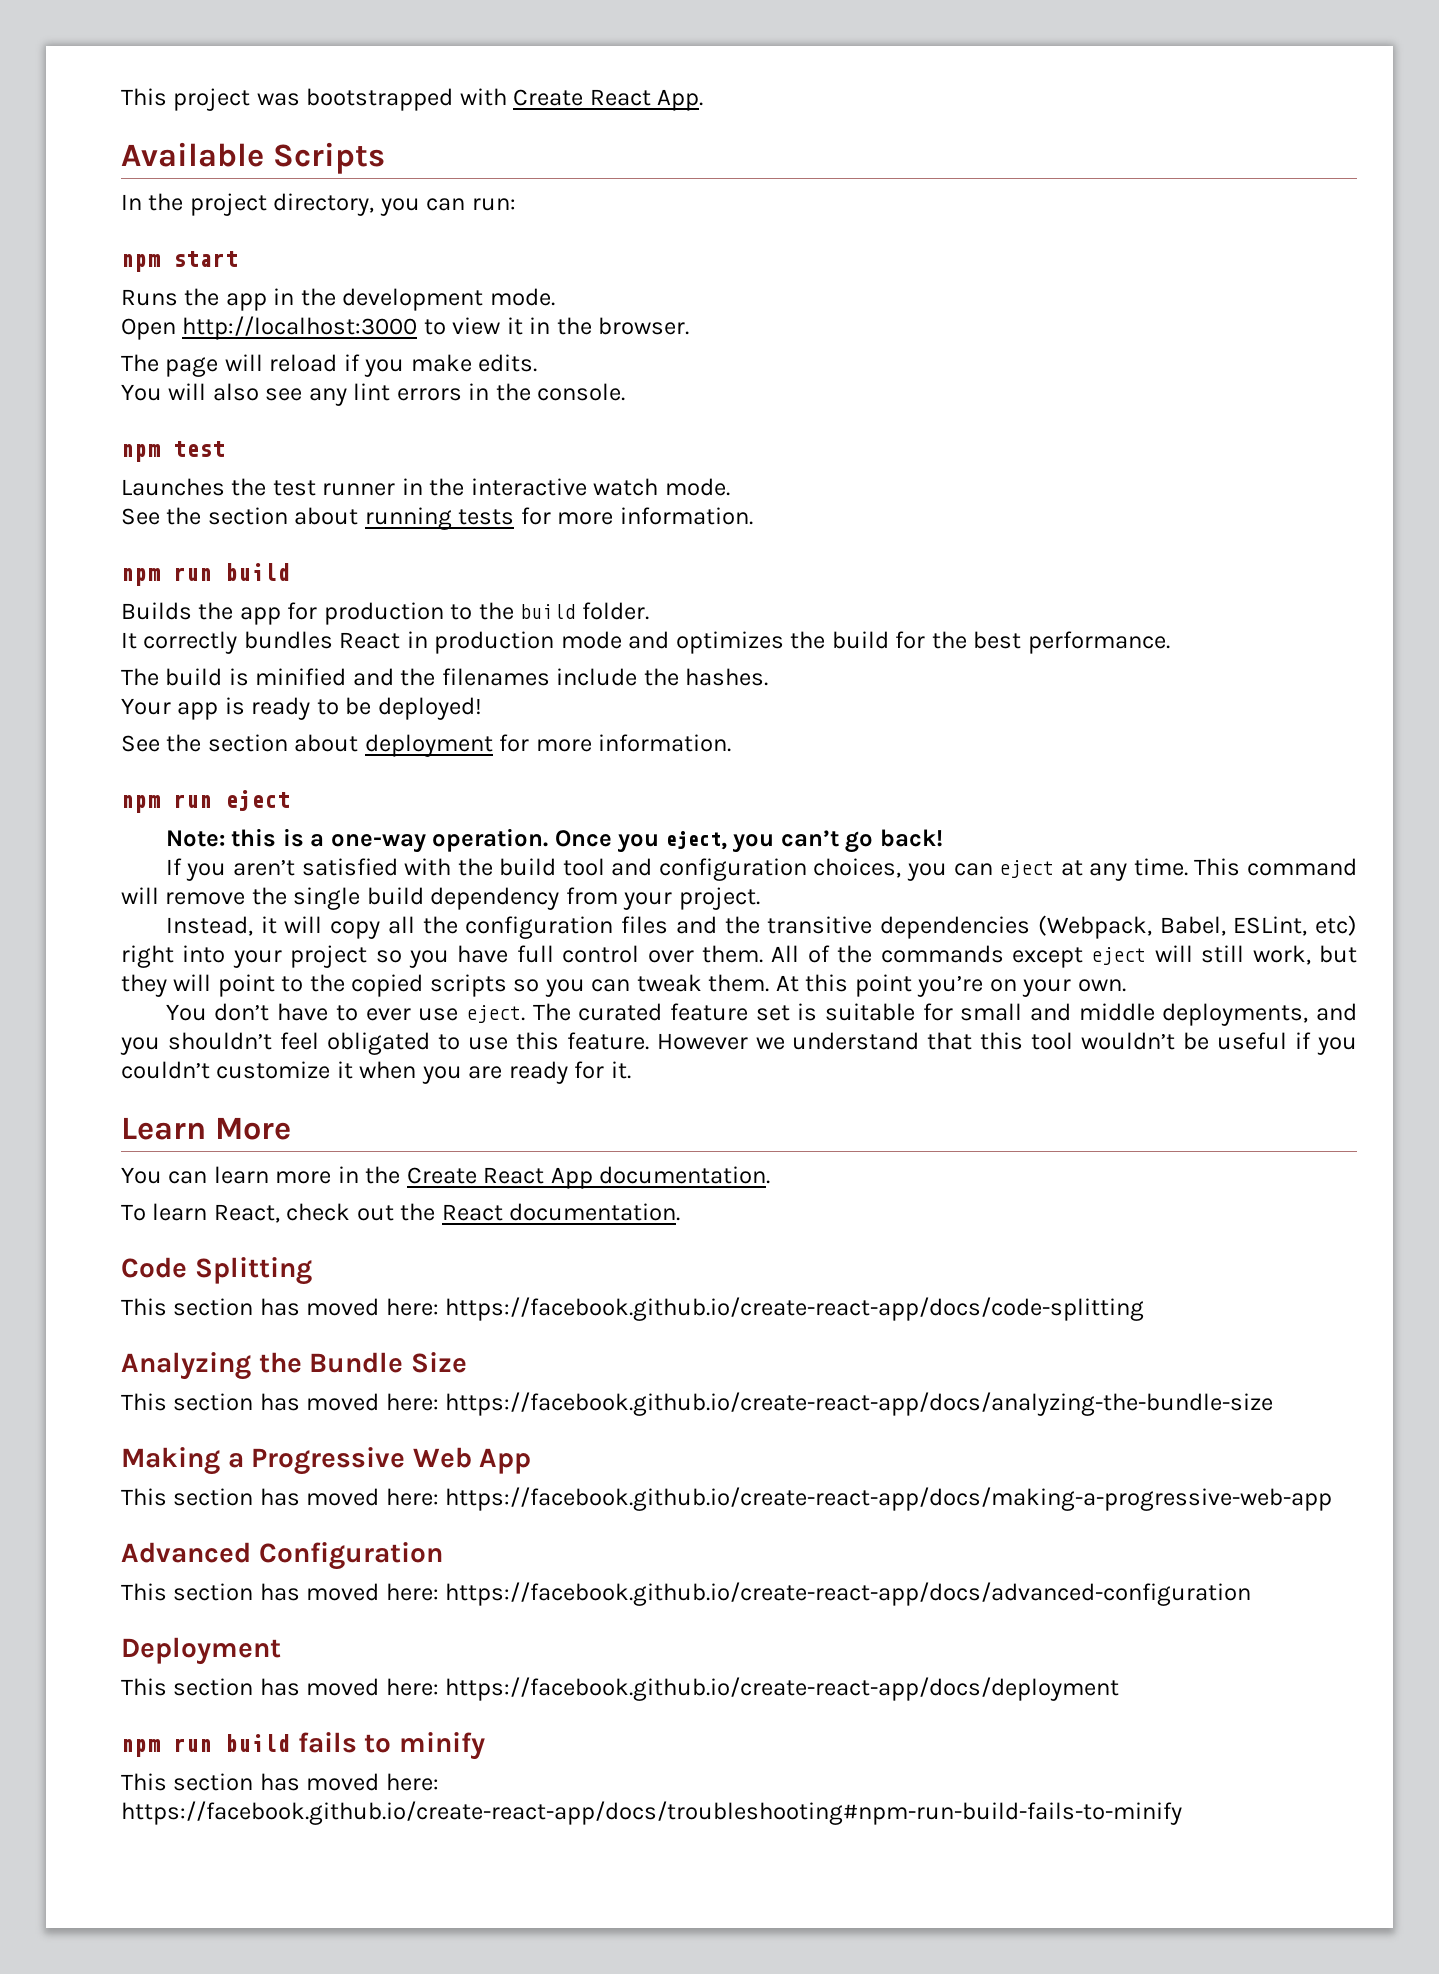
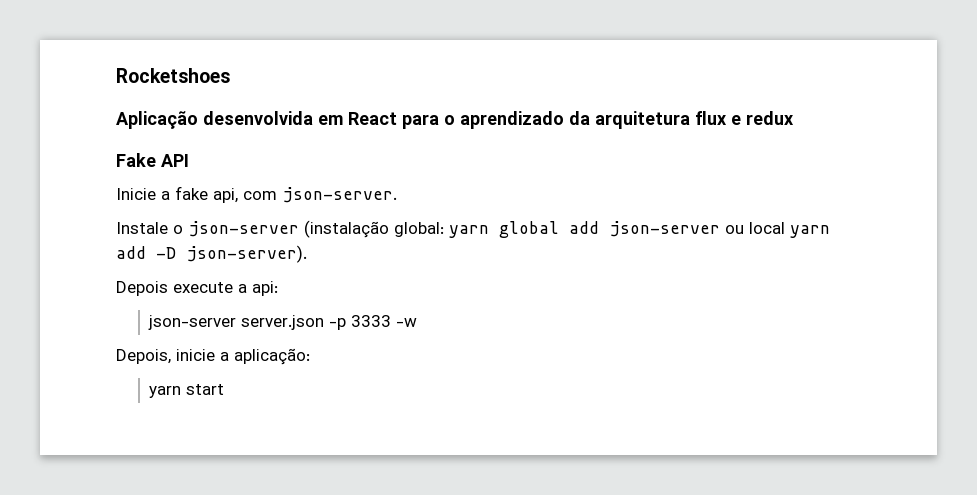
[121,88,704,111] [121,142,385,174] [121,193,516,216] [121,251,238,272] [121,288,555,311] [121,316,690,340] [121,354,538,377] [121,383,626,406] [121,441,225,462] [121,478,730,496] [121,507,753,530] [121,563,290,586] [121,602,649,625] [121,631,1170,654] [121,668,769,686] [121,697,482,720] [121,734,732,757] [121,790,290,813] [165,828,943,853] [165,858,1357,881] [121,887,760,910] [165,915,1358,939] [121,945,1357,968] [121,974,1126,997] [165,1003,1357,1026] [120,1032,1357,1055] [121,1061,631,1084] [121,1117,291,1140] [121,1166,771,1189] [121,1203,681,1223] [121,1257,312,1285] [121,1297,1145,1321] [121,1352,467,1380] [121,1392,1274,1416] [121,1447,532,1475] [121,1487,1333,1511] [121,1542,443,1570] [121,1582,1252,1606] [121,1637,281,1665] [121,1677,1120,1701] [121,1732,485,1760] [121,1773,439,1791] [121,1801,1182,1825] This project was bootstrapped with Create React App. // Available Scripts // In the project directory, you can run: // npm start // Runs the app in the development mode. // Open http://localhost:3000 to view it in the browser. // The page will reload if you make edits. // You will also see any lint errors in the console. // npm test // Launches the test runner in the interactive watch mode. // See the section about running tests for more information. // npm run build // Builds the app for production to the build folder. // It correctly bundles React in production mode and optimizes the build for the best performance. // The build is minified and the filenames include the hashes. // Your app is ready to be deployed! // See the section about deployment for more information. // npm run eject // Note: this is a one-way operation. Once you eject, you can’t go back! // If you aren’t satisfied with the build tool and configuration choices, you can eject at any time. This command will remove the single build dependency from your project. // Instead, it will copy all the configuration files and the transitive dependencies (Webpack, Babel, ESLint, etc) right into your project so you have full control over them. All of the commands except eject will still work, but they will point to the copied scripts so you can tweak them. At this point you’re on your own. // You don’t have to ever use eject. The curated feature set is suitable for small and middle deployments, and you shouldn’t feel obligated to use this feature. However we understand that this tool wouldn’t be useful if you couldn’t customize it when you are ready for it. // Learn More // You can learn more in the Create React App documentation. // To learn React, check out the React documentation. // Code Splitting // This section has moved here: https://facebook.github.io/create-react-app/docs/code-splitting // Analyzing the Bundle Size // This section has moved here: https://facebook.github.io/create-react-app/docs/analyzing-the-bundle-size // Making a Progressive Web App // This section has moved here: https://facebook.github.io/create-react-app/docs/making-a-progressive-web-app // Advanced Configuration // This section has moved here: https://facebook.github.io/create-react-app/docs/advanced-configuration // Deployment // This section has moved here: https://facebook.github.io/create-react-app/docs/deployment // npm run build fails to minify // This section has moved here: https://facebook.github.io/create-react-app/docs/troubleshooting#npm-run-build-fails-to-minify -> [116,68,230,83] [116,111,794,129] [116,153,189,167] [116,186,397,203] [116,220,830,238] [116,245,307,263] [116,281,278,296] [148,315,418,330] [116,348,310,365] [149,384,225,398] Rocketshoes // Aplicação desenvolvida em React para o aprendizado da arquitetura flux e redux // Fake API // Inicie a fake api, com json-server. // Instale o json-server (instalação global: yarn global add json-server ou local yarn add -D json-server). // Depois execute a api: // json-server server.json -p 3333 -w // Depois, inicie a aplicação: // yarn start

